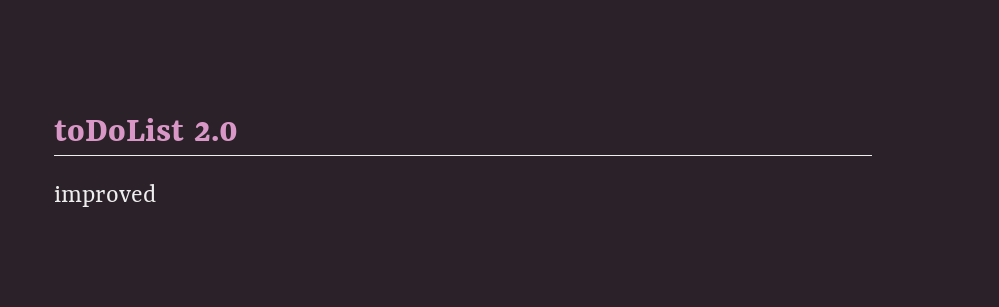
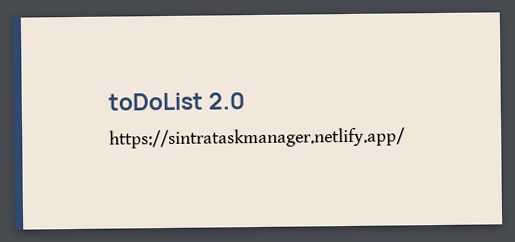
[54,184,156,207] improved -> [109,127,406,149] https://sintrataskmanager.netlify.app/

